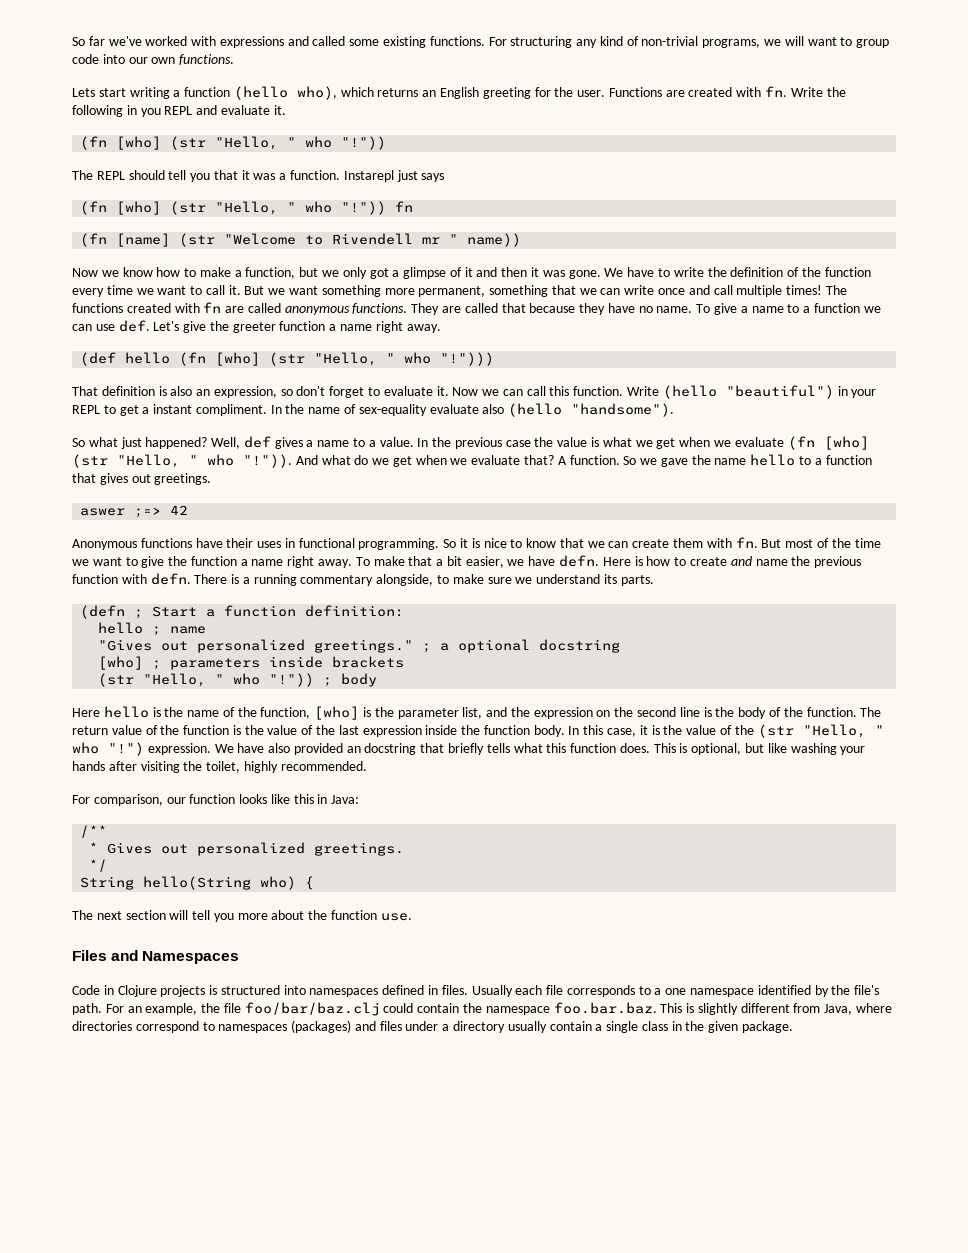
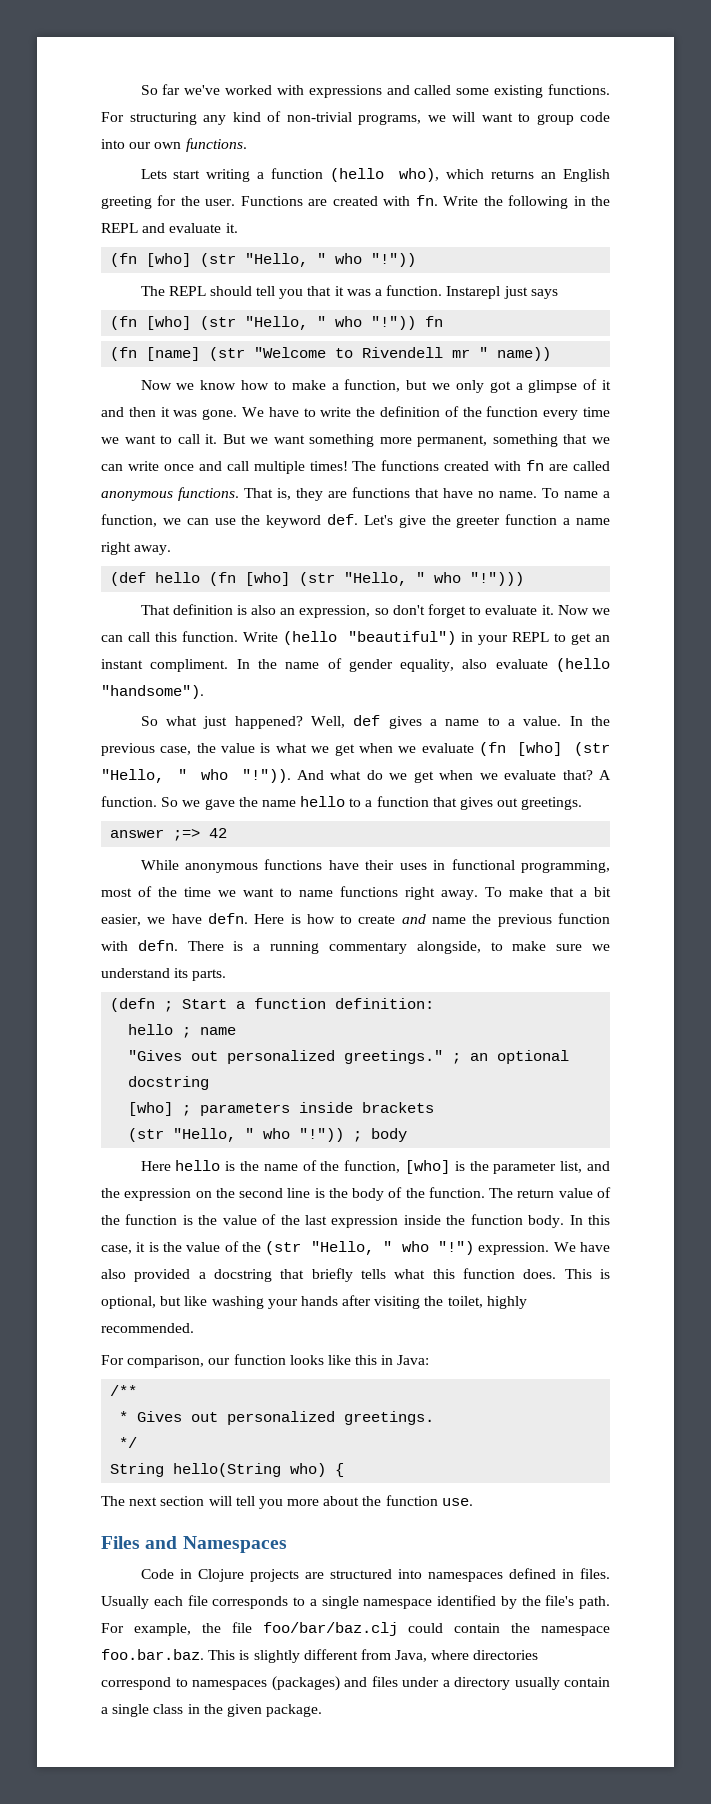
[140,108,161,117] you -> [590,196,610,206] the
[411,303,860,315] They are called that because they have no name. To give a name to a function -> [244,487,610,501] [101,514,157,527] That is, they are functions that have no name. To name a function,
(115, 327) none -> [241,515,322,528] the keyword
[142,407,150,414] a -> [595,635,610,642] an
[358,404,505,416] sex-equality evaluate also -> [348,659,548,672] gender equality, also evaluate
[505,440,531,447] case -> [160,746,192,755] case,
[80,508,126,516] aswer -> [110,829,165,838] answer
[72,539,137,550] Anonymous -> [140,860,258,873] While anonymous
[358,537,782,550] programming. So it is nice to know that we can create them with fn. But -> [521,860,611,873] programming,
[141,556,284,568] give the function a name -> [299,886,398,897] name functions
[440,643,450,651] a -> [470,1053,489,1061] an
[346,746,361,753] an -> [198,1272,206,1279] a
[209,985,218,995] is -> [304,1572,324,1579] are
[665,988,687,995] one -> [321,1596,359,1609] single
[127,1006,142,1013] an -> (124, 1628) none

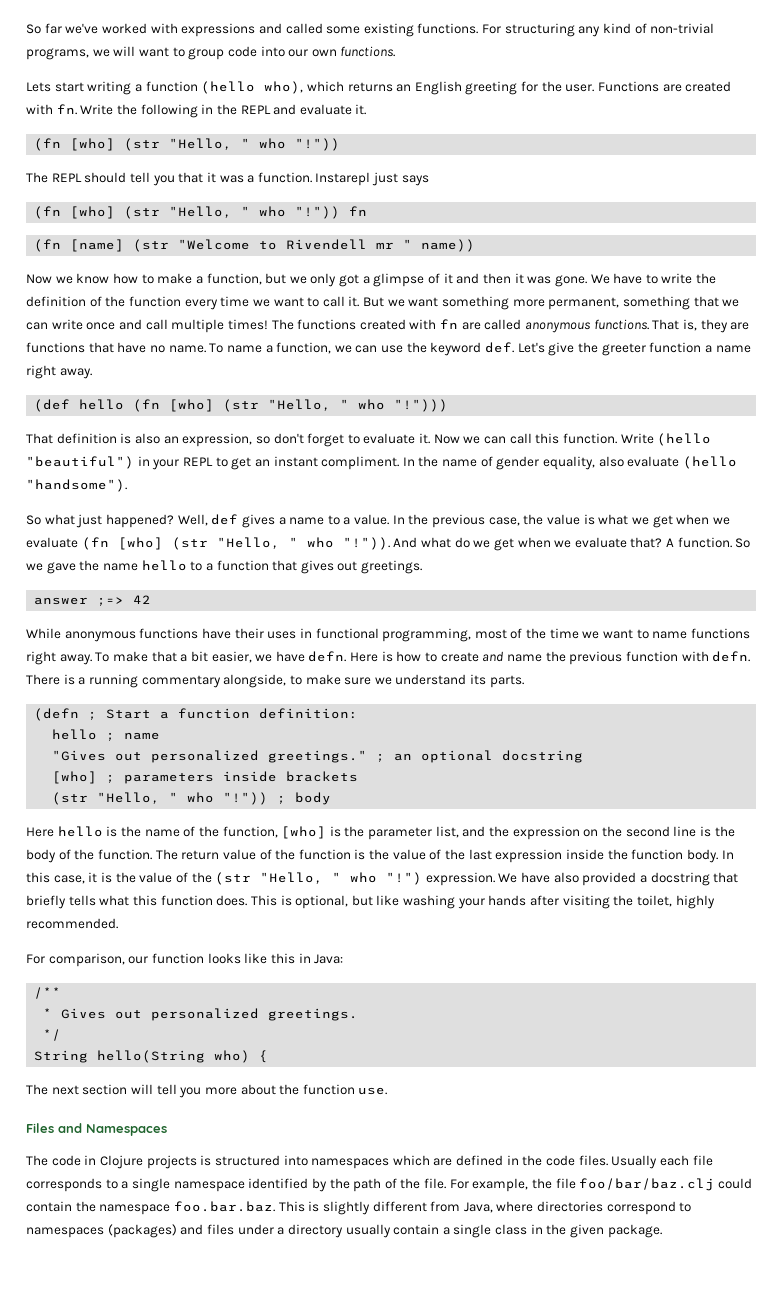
[140,1569,174,1579] Code -> [26,1155,81,1166] The code
[304,1572,324,1579] are -> [200,1155,212,1166] is
[508,1568,574,1579] defined in -> [392,1155,576,1166] which are defined in the code
[545,1595,610,1609] file's path. -> [353,1178,447,1192] path of the file.

